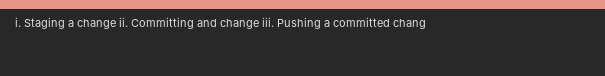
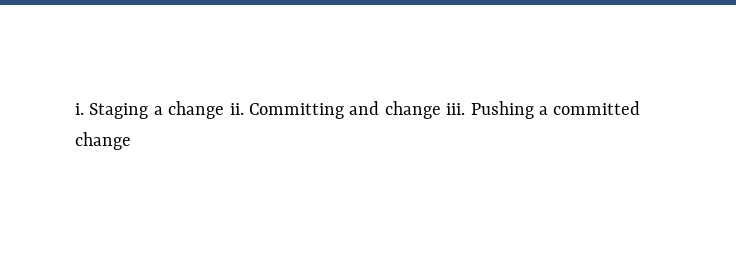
[393,19,426,29] chang -> [75,132,131,150] change

